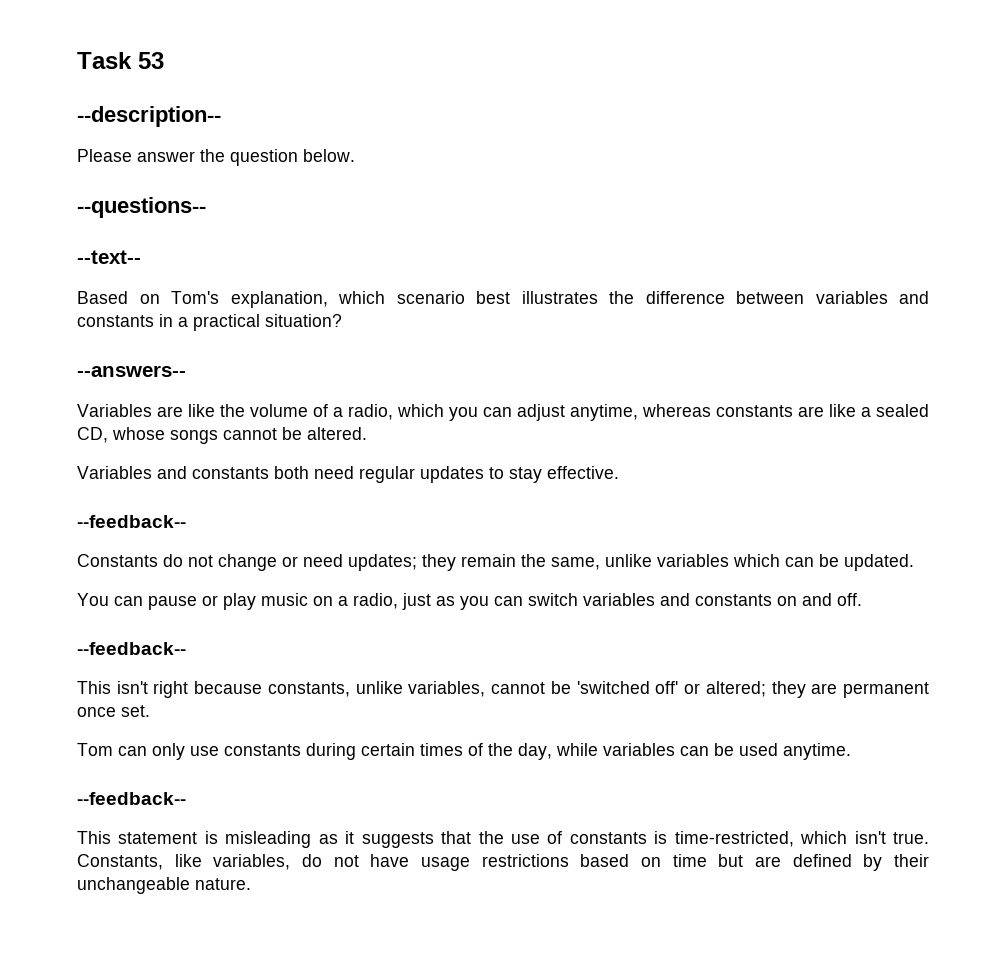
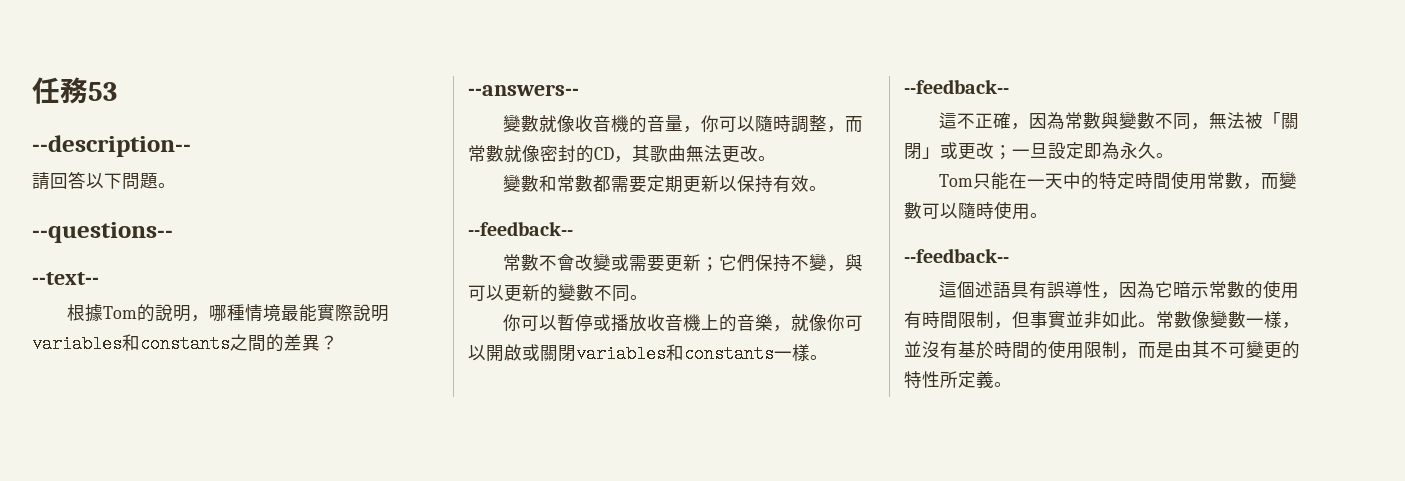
[77,52,132,69] Task -> [32,77,88,104] 任務
[77,149,355,166] [77,197,206,218] [77,250,141,264] [77,291,929,308] [77,314,342,331] [77,365,186,377] [77,404,929,421] [77,427,367,444] [77,466,619,483] [77,515,186,528] [77,554,914,571] [77,593,862,610] [77,642,186,655] [77,681,930,698] [77,705,150,717] [77,743,851,760] [77,792,186,805] [77,831,929,848] [77,854,929,871] [77,877,251,894] Please answer the question below. // --questions-- // --text-- // Based on Tom's explanation, which scenario best illustrates the difference between variables and constants in a practical situation? // --answers-- // Variables are like the volume of a radio, which you can adjust anytime, whereas constants are like a sealed CD, whose songs cannot be altered. // Variables and constants both need regular updates to stay effective. // --feedback-- // Constants do not change or need updates; they remain the same, unlike variables which can be updated. // You can pause or play music on a radio, just as you can switch variables and constants on and off. // --feedback-- // This isn't right because constants, unlike variables, cannot be 'switched off' or altered; they are permanent once set. // Tom can only use constants during certain times of the day, while variables can be used anytime. // --feedback-- // This statement is misleading as it suggests that the use of constants is time-restricted, which isn't true. Constants, like variables, do not have usage restrictions based on time but are defined by their unchangeable nature. -> [32,171,176,190] [32,222,173,243] [32,272,99,285] [66,304,389,322] [32,334,338,353] [468,84,579,96] [502,114,863,133] [468,145,776,163] [502,174,827,193] [468,221,573,236] [502,253,863,272] [468,283,648,302] [502,314,863,332] [468,344,828,363] [904,79,1009,94] [938,111,1299,130] [904,142,1174,160] [938,171,1297,190] [904,201,1048,220] [904,248,1009,263] [938,280,1299,299] [904,310,1300,329] [904,340,1300,359] [904,371,1012,388] 請回答以下問題。 // --questions-- // --text-- // 根據Tom的說明，哪種情境最能實際說明variables和constants之間的差異？ // --answers-- // 變數就像收音機的音量，你可以隨時調整，而常數就像密封的CD，其歌曲無法更改。 // 變數和常數都需要定期更新以保持有效。 // --feedback-- // 常數不會改變或需要更新；它們保持不變，與可以更新的變數不同。 // 你可以暫停或播放收音機上的音樂，就像你可以開啟或關閉variables和constants一樣。 // --feedback-- // 這不正確，因為常數與變數不同，無法被「關閉」或更改；一旦設定即為永久。 // Tom只能在一天中的特定時間使用常數，而變數可以隨時使用。 // --feedback-- // 這個述語具有誤導性，因為它暗示常數的使用有時間限制，但事實並非如此。常數像變數一樣，並沒有基於時間的使用限制，而是由其不可變更的特性所定義。

